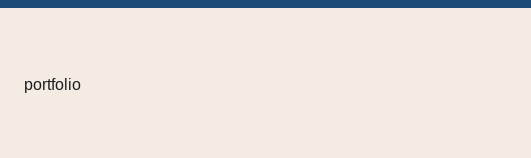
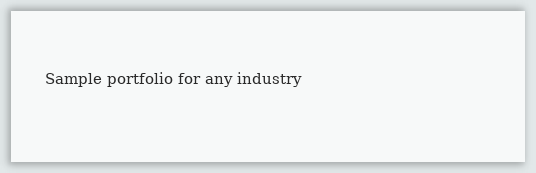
[24,78,81,93] portfolio -> [45,72,302,87] Sample portfolio for any industry

